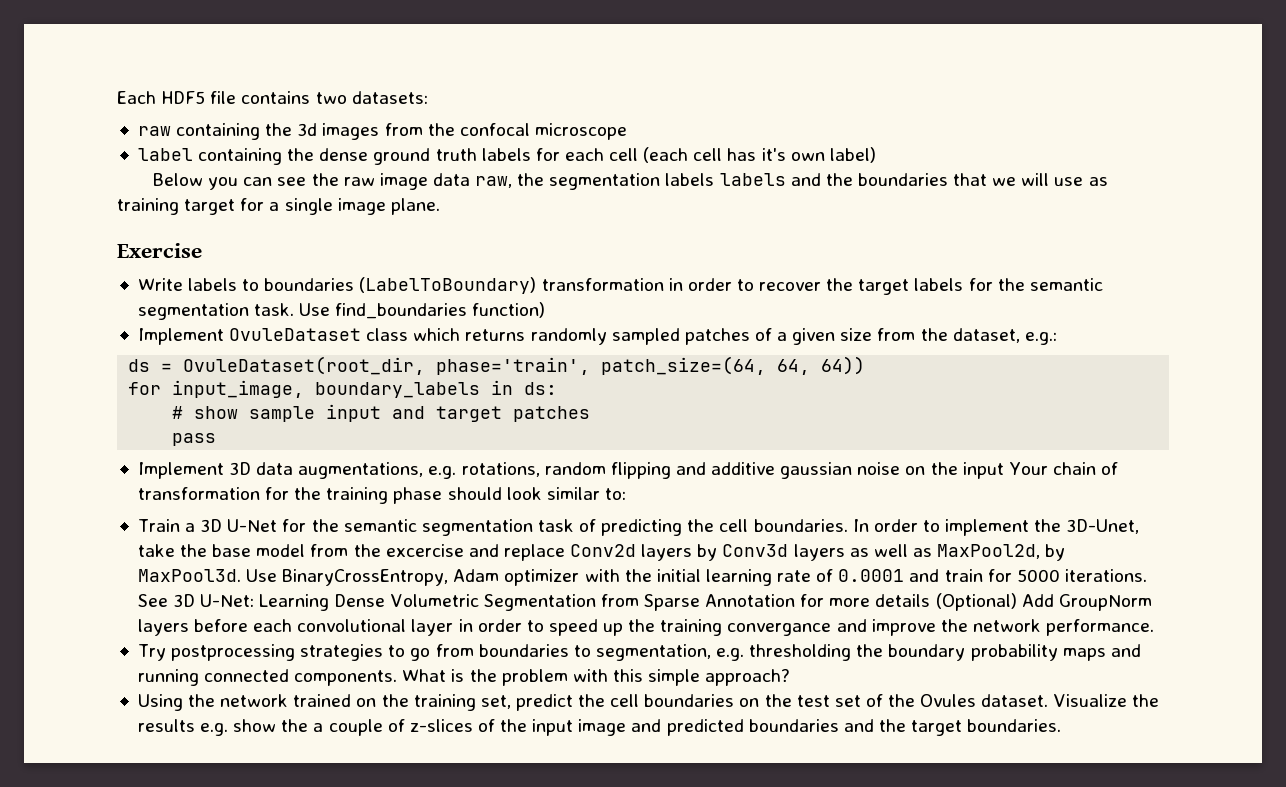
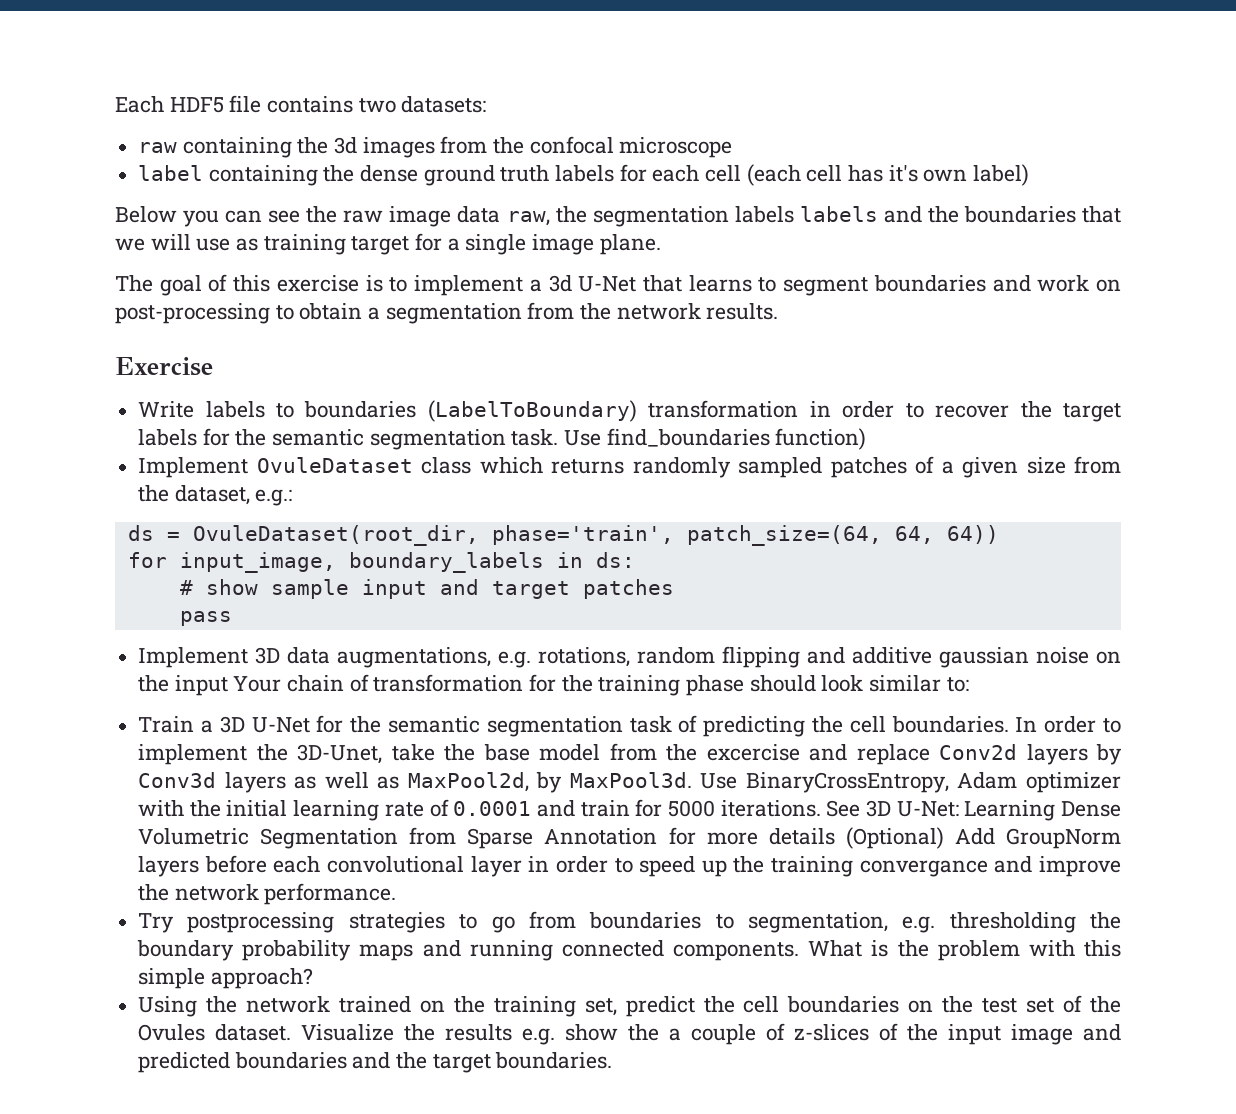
(440, 206) none -> [115,274,1121,296] [115,302,779,324] // The goal of this exercise is to implement a 3d U-Net that learns to segment boundaries and work on post-processing to obtain a segmentation from the network results.

